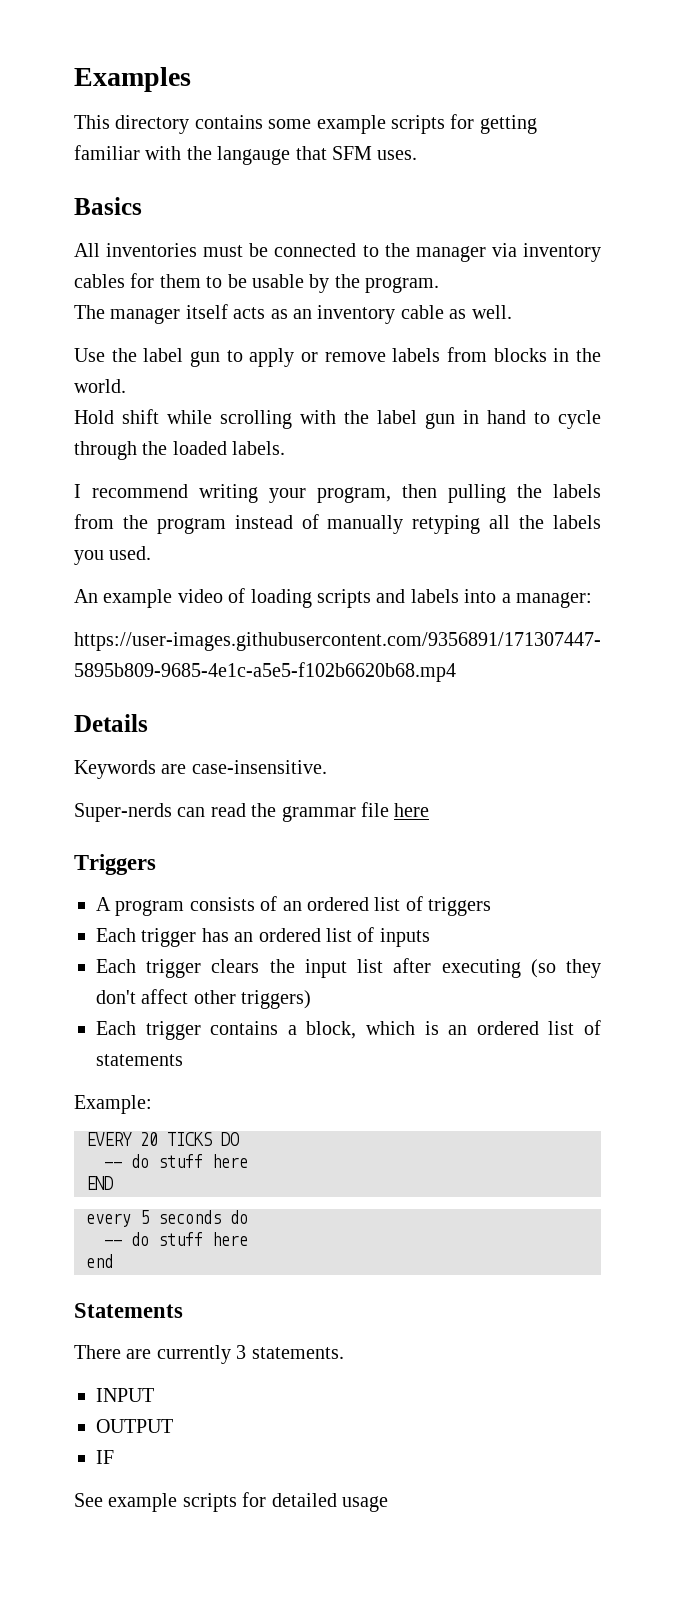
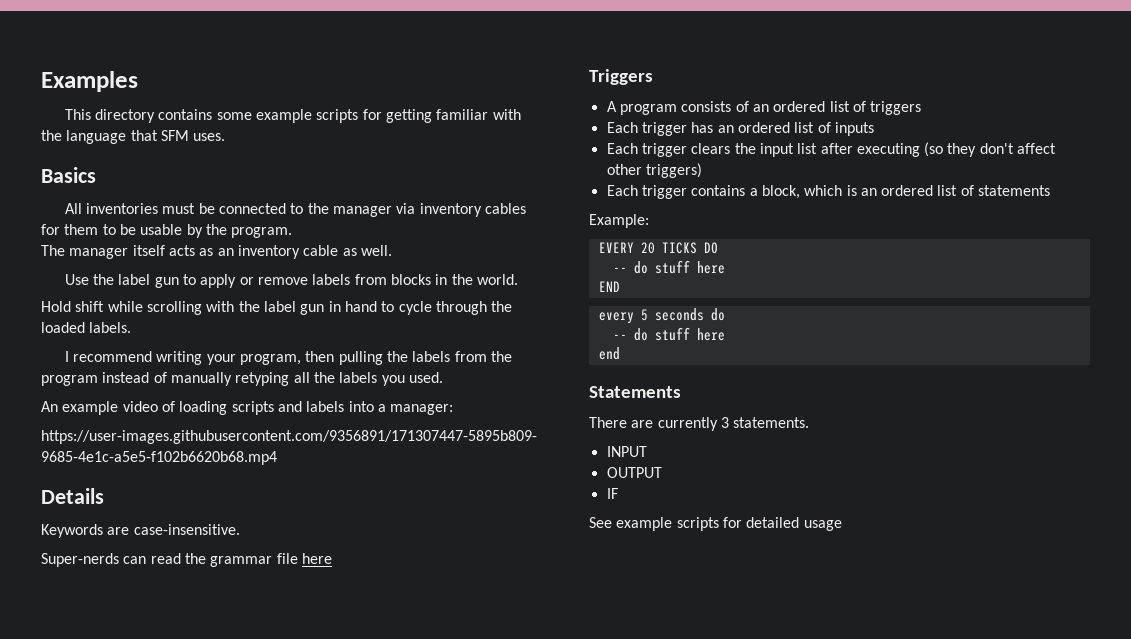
[217,146,291,165] langauge -> [66,130,127,144] language

